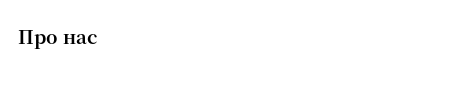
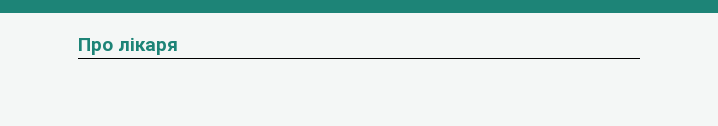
[63,34,97,44] нас -> [118,37,179,55] лікаря

